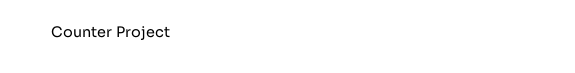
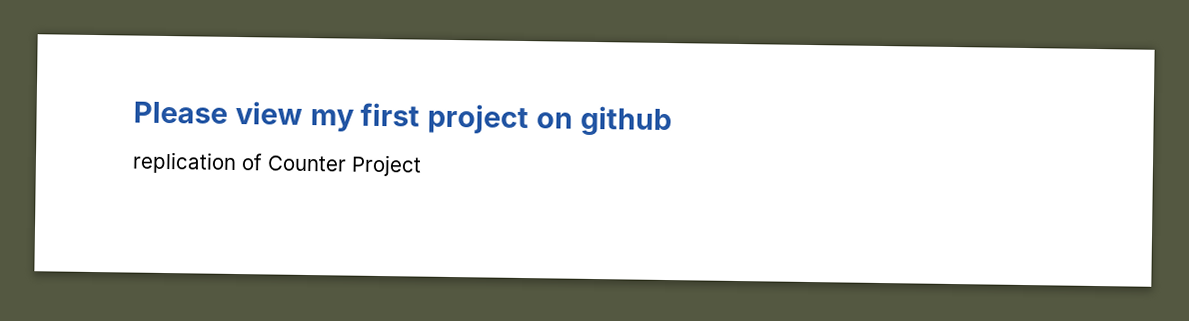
(51, 32) none -> [133,100,672,138] [132,151,263,174] Please view my first project on github // replication of

